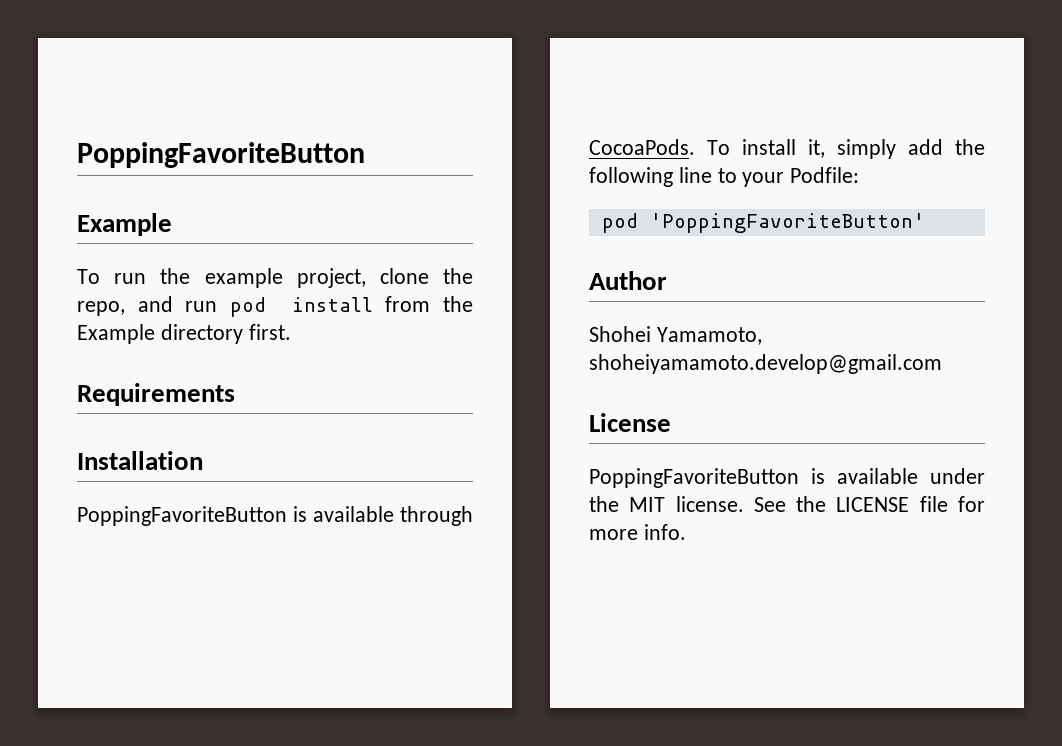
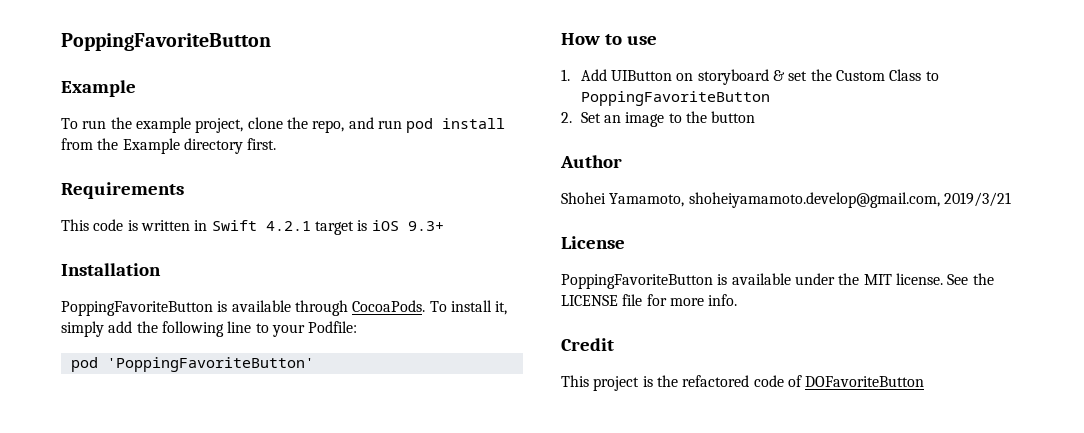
(235, 394) none -> [61,219,444,235] // This code is written in Swift 4.2.1 target is iOS 9.3+
(925, 223) none -> [561,33,657,45] [561,69,939,85] [580,91,770,106] [561,111,756,127] // How to use // 1. Add UIButton on storyboard & set the Custom Class to PoppingFavoriteButton // 2. Set an image to the button
[589,354,942,374] shoheiyamamoto.develop@gmail.com -> [688,192,1011,208] shoheiyamamoto.develop@gmail.com, 2019/3/21
(686, 532) none -> [561,338,614,351] [561,375,925,391] // Credit // This project is the refactored code of DOFavoriteButton

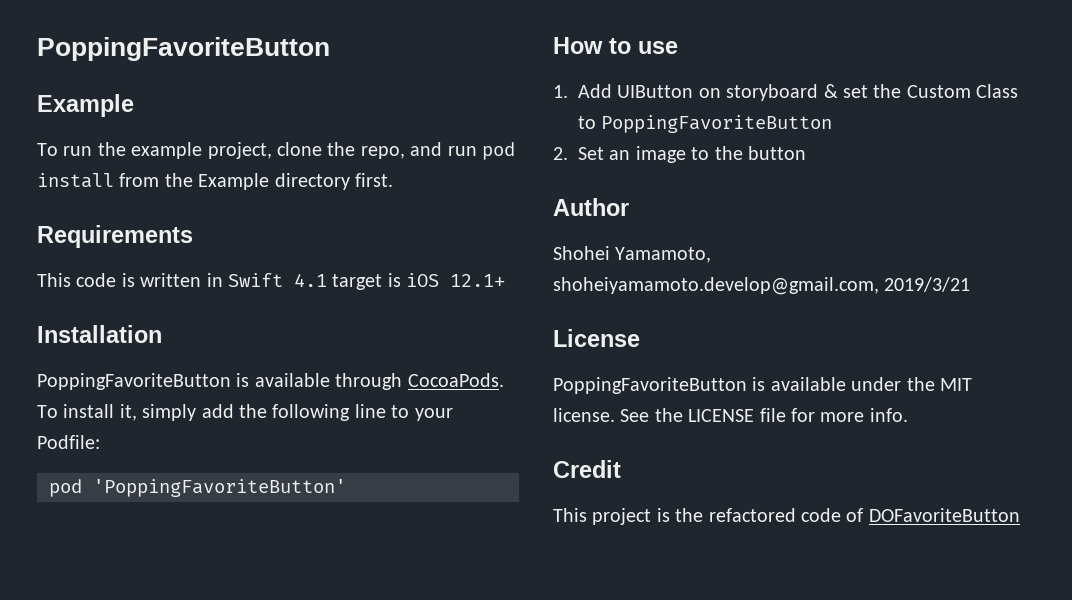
[265,221,311,231] 4.2.1 -> [294,273,327,287] 4.1
[407,221,444,231] 9.3+ -> [450,274,506,287] 12.1+

